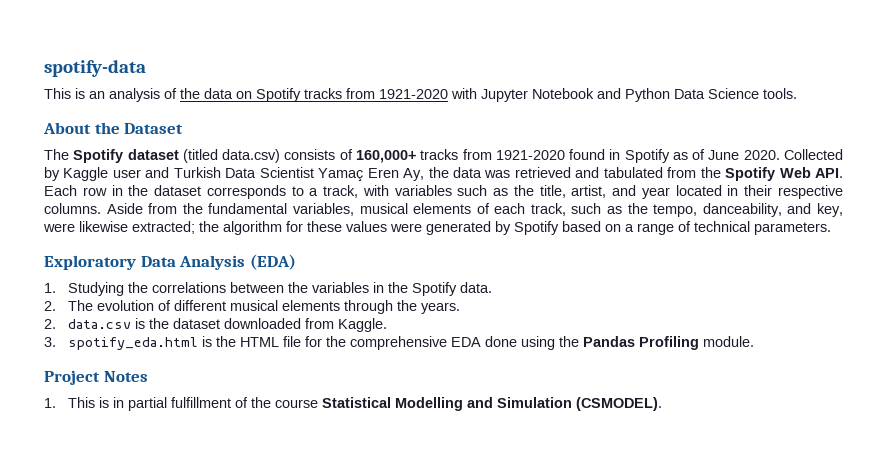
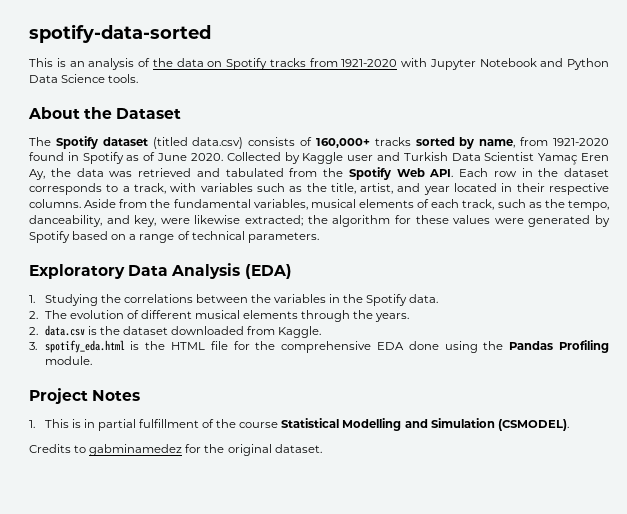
[44,60,146,77] spotify-data -> [29,24,211,43] spotify-data-sorted
(459, 154) none -> [415,137,516,149] sorted by name,
(663, 404) none -> [29,444,322,456] // Credits to gabminamedez for the original dataset.

